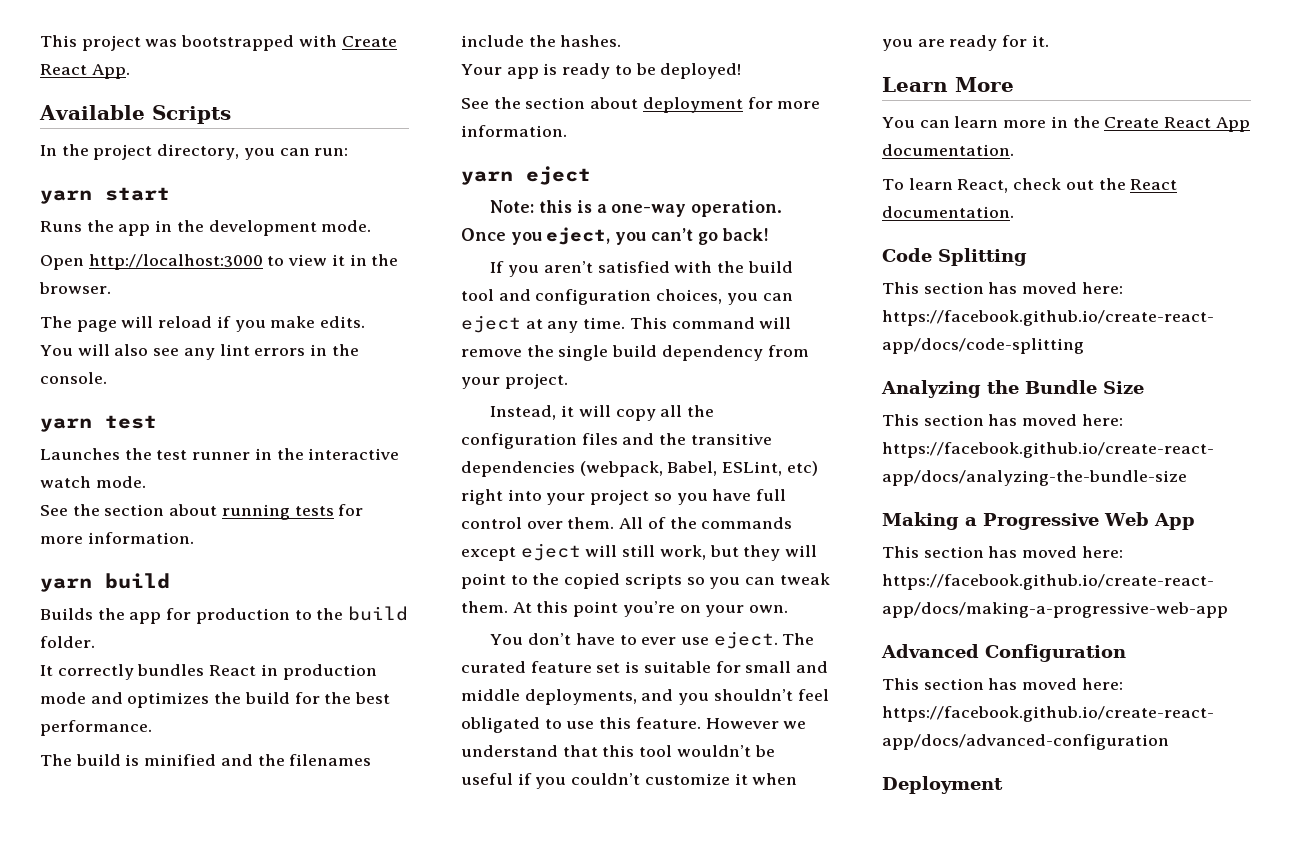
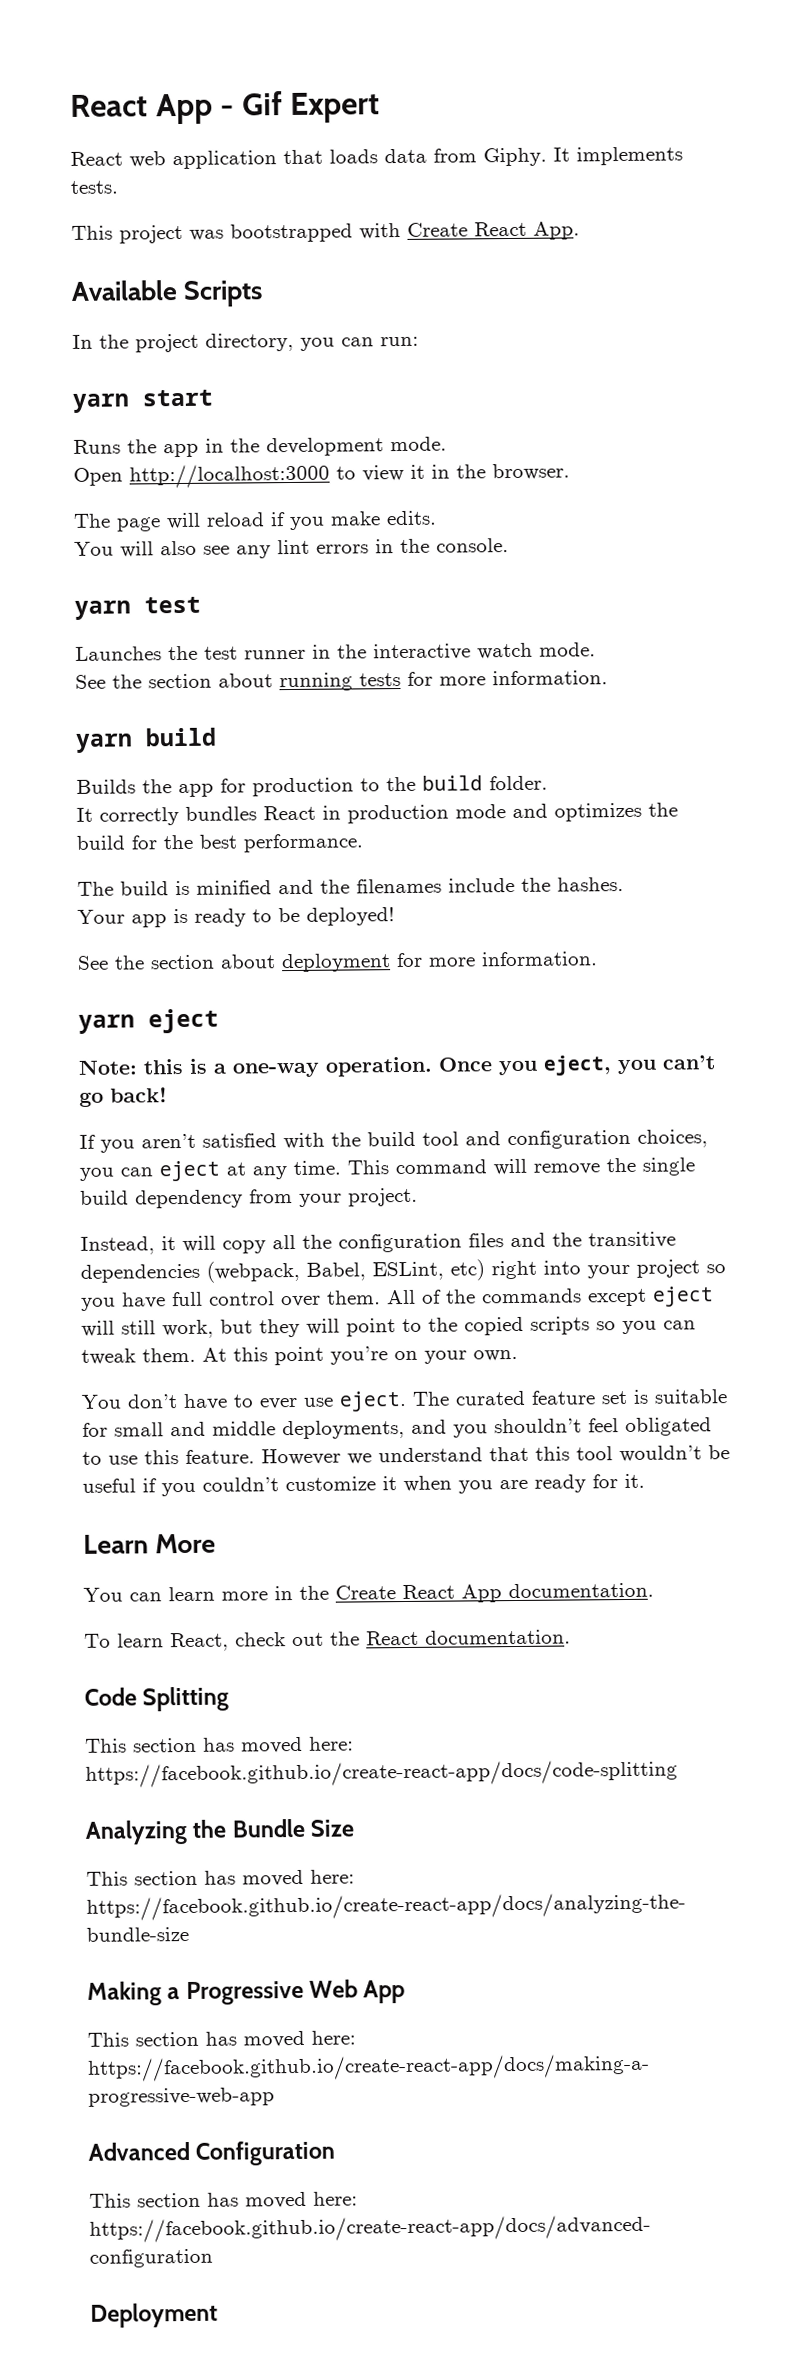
(40, 41) none -> [70,91,381,125] [70,146,683,170] [70,180,119,194] React App - Gif Expert // React web application that loads data from Giphy. It implements tests. //

